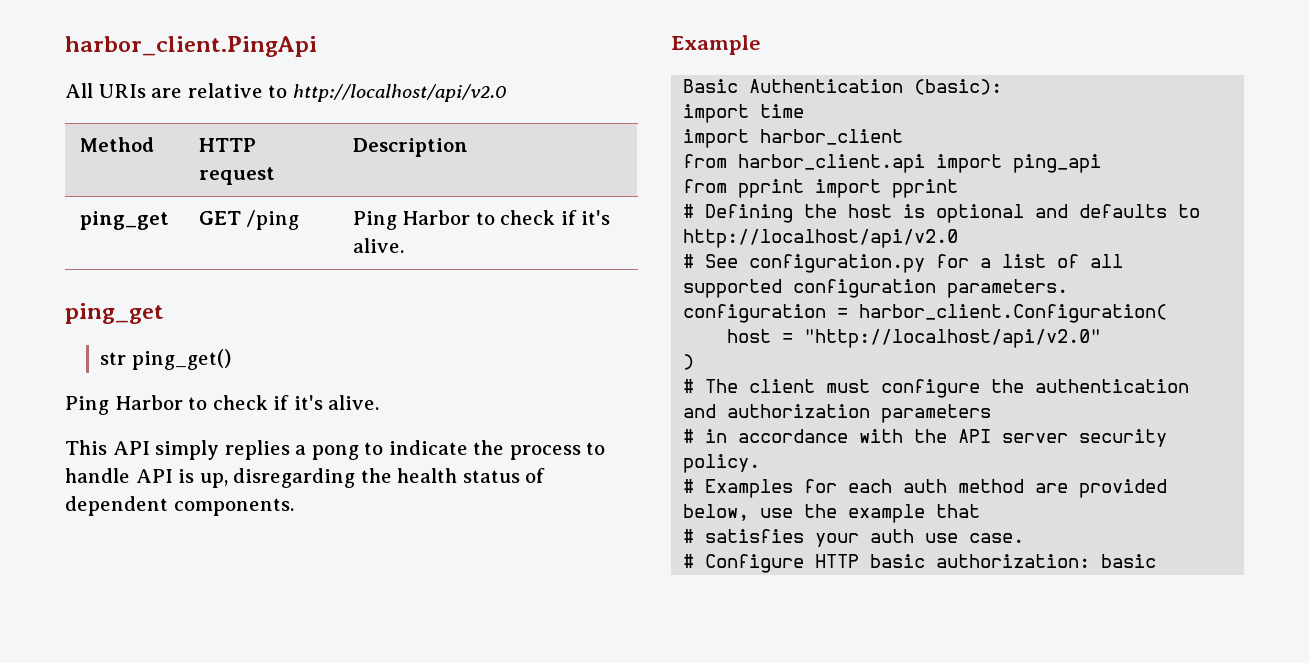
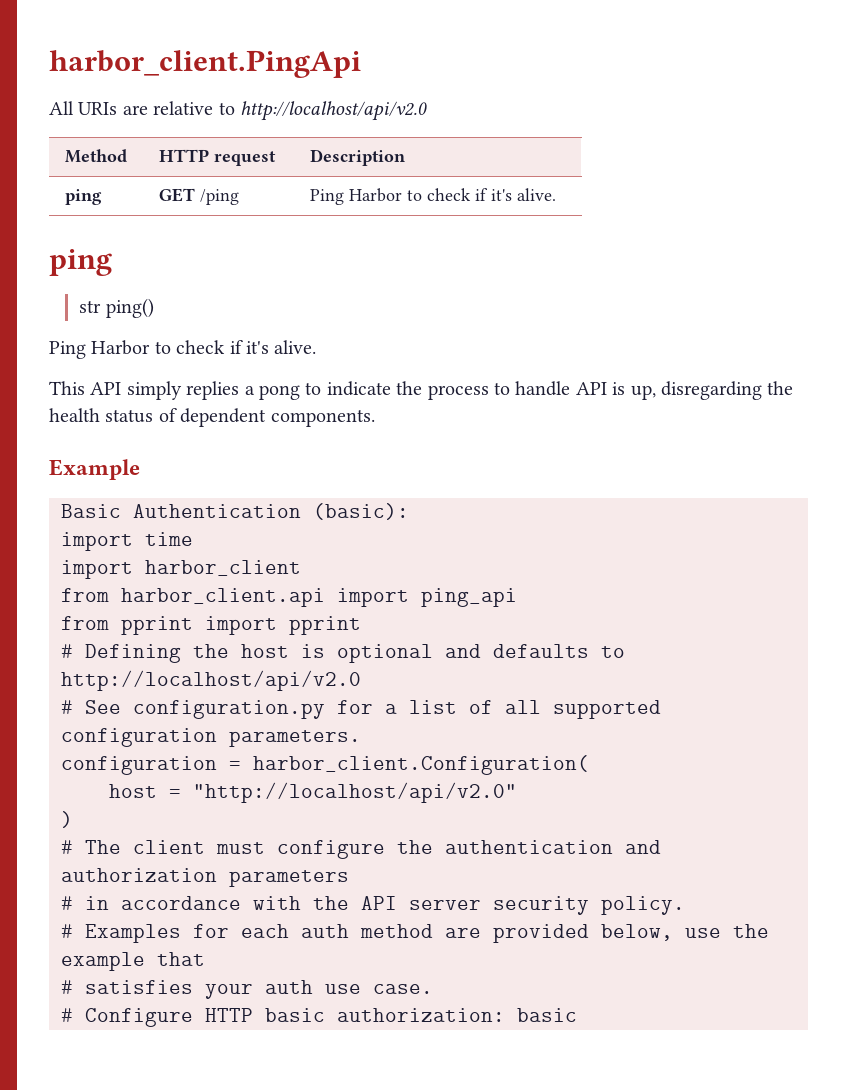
[79,211,169,230] ping_get -> [64,189,102,205] ping
[65,303,164,324] ping_get -> [49,249,112,276] ping
[131,349,231,370] ping_get() -> [105,298,154,318] ping()

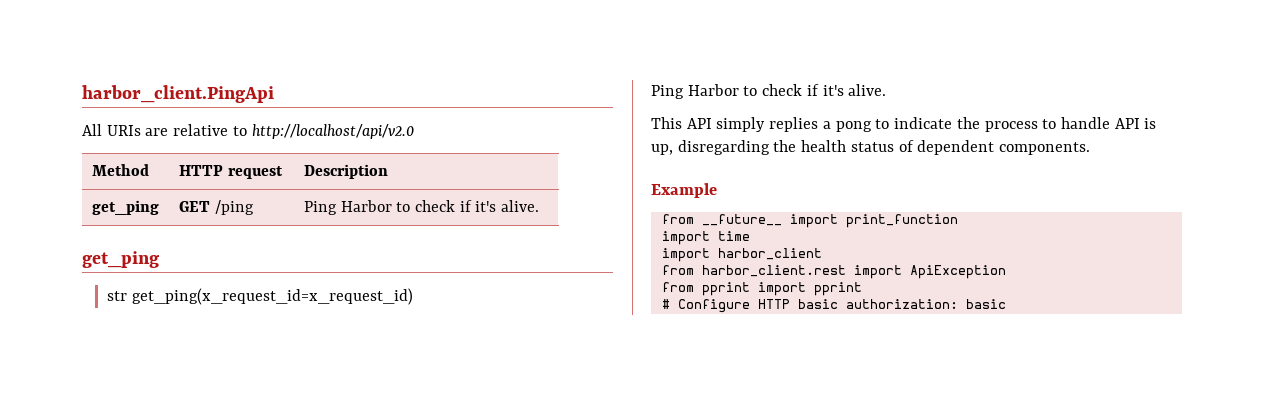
[64,189,102,205] ping -> [91,200,159,215] get_ping
[49,249,112,276] ping -> [82,251,159,268] get_ping
[105,298,154,318] ping() -> [132,288,414,305] get_ping(x_request_id=x_request_id)
[61,503,409,520] Basic Authentication (basic): -> [661,214,958,228] from __future__ import print_function
[121,588,517,607] harbor_client.api import ping_api -> [701,265,1006,279] harbor_client.rest import ApiException
[61,644,625,663] [61,670,361,691] [61,700,661,719] [61,728,361,747] [61,755,589,775] [109,782,517,803] [61,811,73,828] [61,840,661,859] [61,868,349,887] [61,896,685,915] [61,924,769,943] [61,952,205,971] [61,980,433,999] // # Defining the host is optional and defaults to http://localhost/api/v2.0 // # See configuration.py for a list of all supported configuration parameters. // configuration = harbor_client.Configuration( // host = "http://localhost/api/v2.0" // ) // # The client must configure the authentication and authorization parameters // # in accordance with the API server security policy. // # Examples for each auth method are provided below, use the example that // # satisfies your auth use case. -> (862, 289) none

